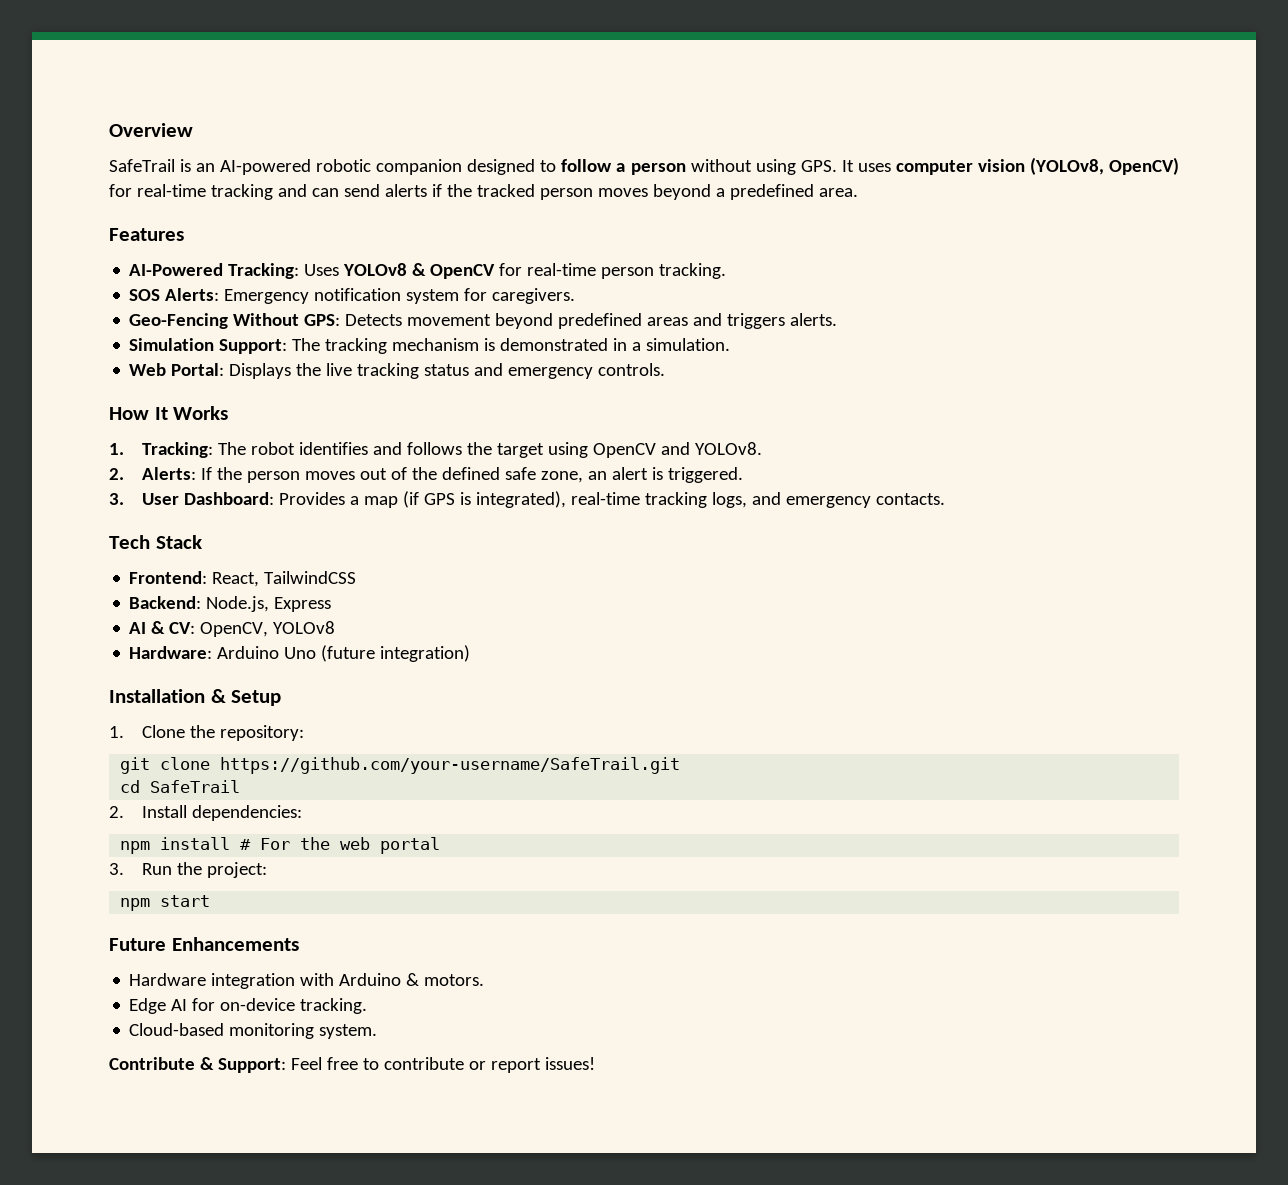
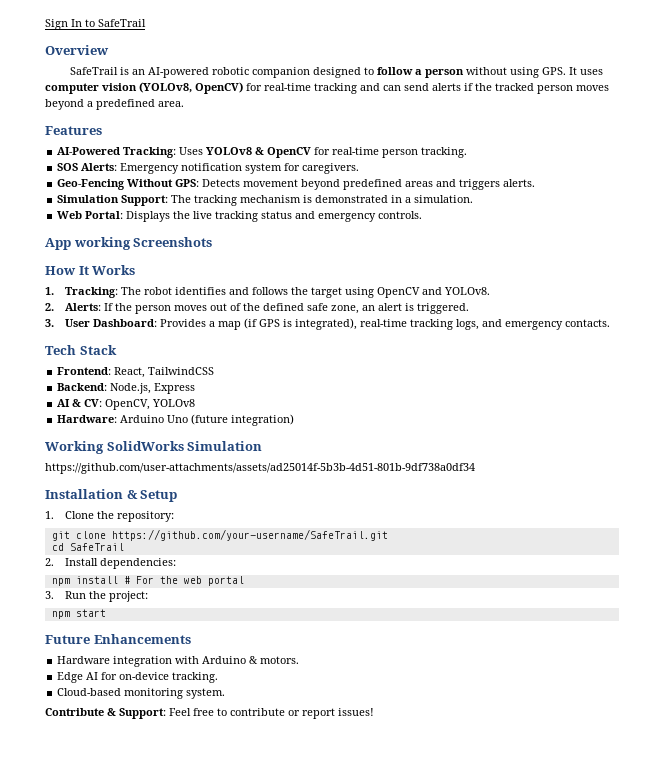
(109, 130) none -> [45,19,146,30] Sign In to SafeTrail //
(666, 369) none -> [45,237,213,250] // App working Screenshots
(471, 653) none -> [45,441,263,454] [45,463,475,474] // Working SolidWorks Simulation // https://github.com/user-attachments/assets/ad25014f-5b3b-4d51-801b-9df738a0df34

